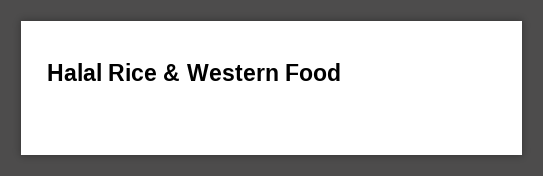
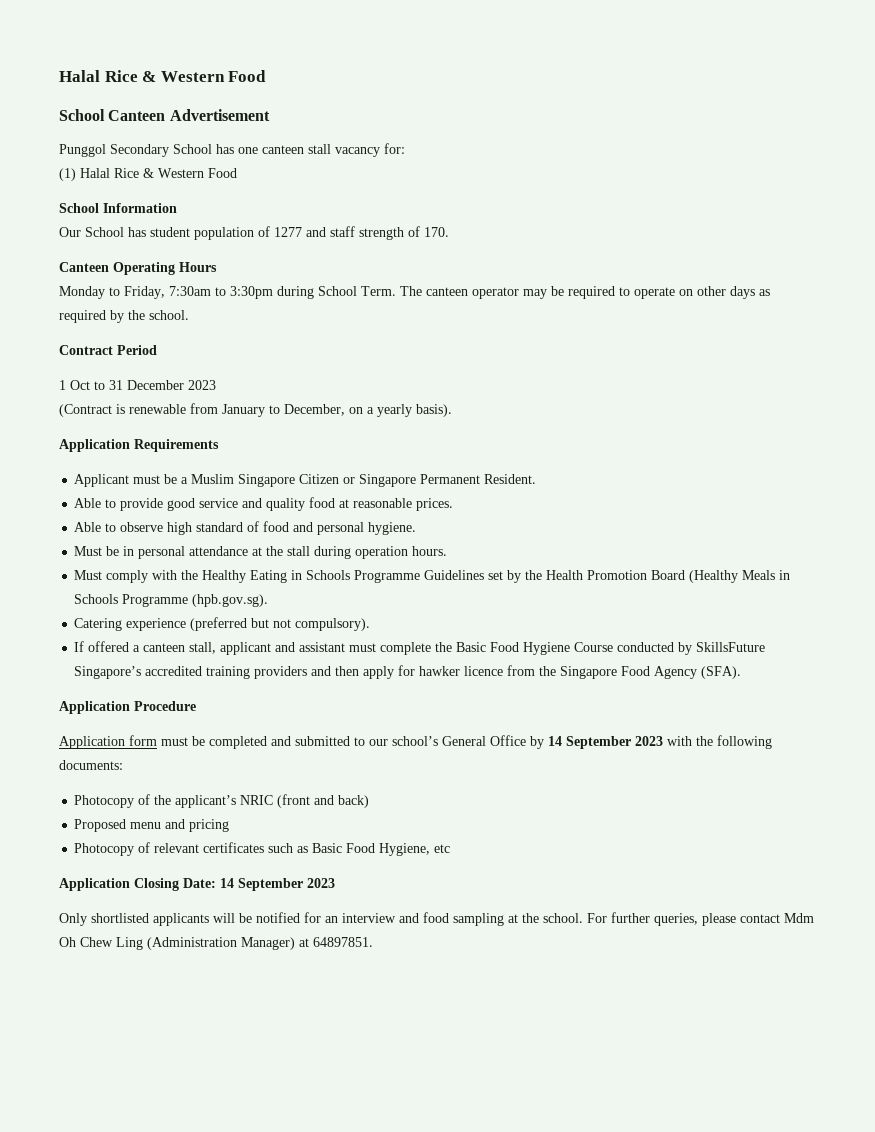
[47,63,341,81] Halal Rice & Western Food -> [59,70,267,82] [59,109,270,121] [59,143,405,157] [59,168,237,181] [59,203,177,213] [59,226,449,240] [59,262,217,275] [59,286,770,299] [59,310,189,323] [59,345,157,355] [59,380,216,390] [59,403,452,417] [59,439,219,452] [74,474,537,487] [74,497,454,511] [74,521,417,535] [74,546,448,559] [74,570,791,583] [74,594,269,607] [74,617,371,631] [74,641,766,655] [74,665,742,679] [59,701,196,714] [59,735,772,749] [59,760,123,770] [74,794,370,808] [74,819,230,832] [74,842,451,856] [59,878,335,891] [59,912,814,926] [59,937,373,950] Halal Rice & Western Food // School Canteen Advertisement // Punggol Secondary School has one canteen stall vacancy for: // (1) Halal Rice & Western Food // School Information // Our School has student population of 1277 and staff strength of 170. // Canteen Operating Hours // Monday to Friday, 7:30am to 3:30pm during School Term. The canteen operator may be required to operate on other days as required by the school. // Contract Period // 1 Oct to 31 December 2023 // (Contract is renewable from January to December, on a yearly basis). // Application Requirements // Applicant must be a Muslim Singapore Citizen or Singapore Permanent Resident. // Able to provide good service and quality food at reasonable prices. // Able to observe high standard of food and personal hygiene. // Must be in personal attendance at the stall during operation hours. // Must comply with the Healthy Eating in Schools Programme Guidelines set by the Health Promotion Board (Healthy Meals in Schools Programme (hpb.gov.sg). // Catering experience (preferred but not compulsory). // If offered a canteen stall, applicant and assistant must complete the Basic Food Hygiene Course conducted by SkillsFuture Singapore’s accredited training providers and then apply for hawker licence from the Singapore Food Agency (SFA). // Application Procedure // Application form must be completed and submitted to our school’s General Office by 14 September 2023 with the following documents: // Photocopy of the applicant’s NRIC (front and back) // Proposed menu and pricing // Photocopy of relevant certificates such as Basic Food Hygiene, etc // Application Closing Date: 14 September 2023 // Only shortlisted applicants will be notified for an interview and food sampling at the school. For further queries, please contact Mdm Oh Chew Ling (Administration Manager) at 64897851.

